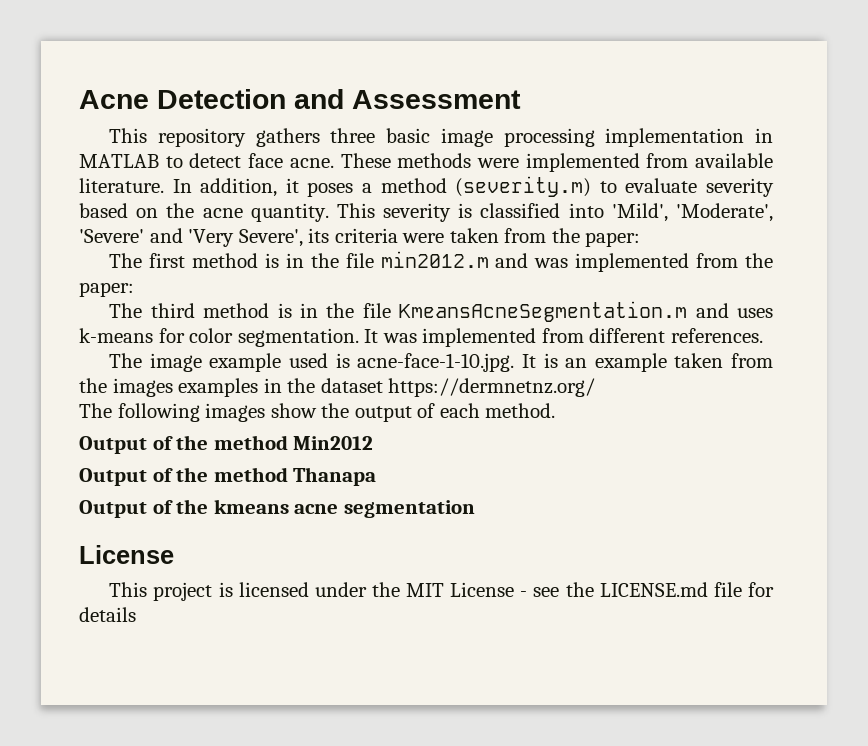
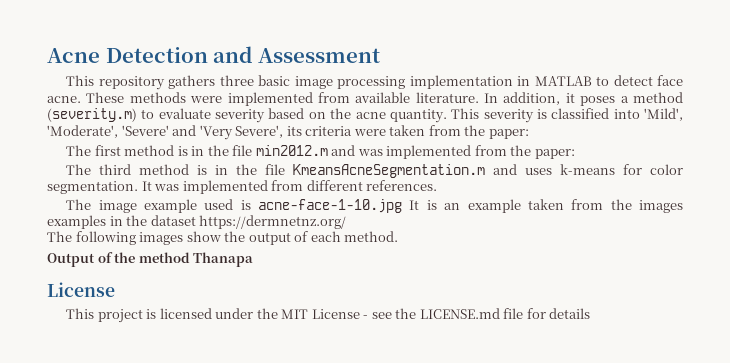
[357,353,515,372] acne-face-1-10.jpg. -> [258,199,403,213] acne-face-1-10.jpg
[79,435,374,454] // Output of the method Min2012 -> (399, 236) none
[79,499,475,518] // Output of the kmeans acne segmentation -> (254, 259) none

